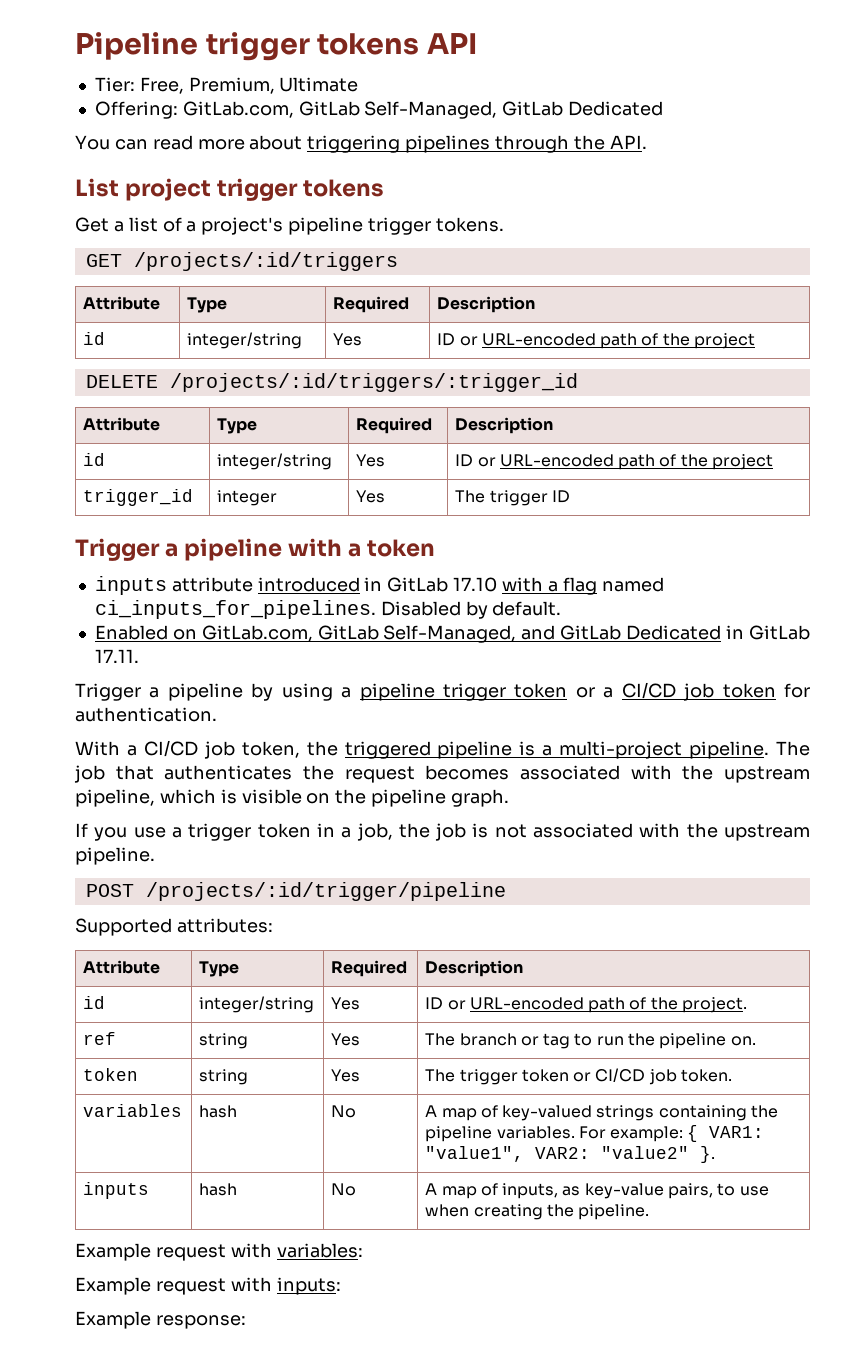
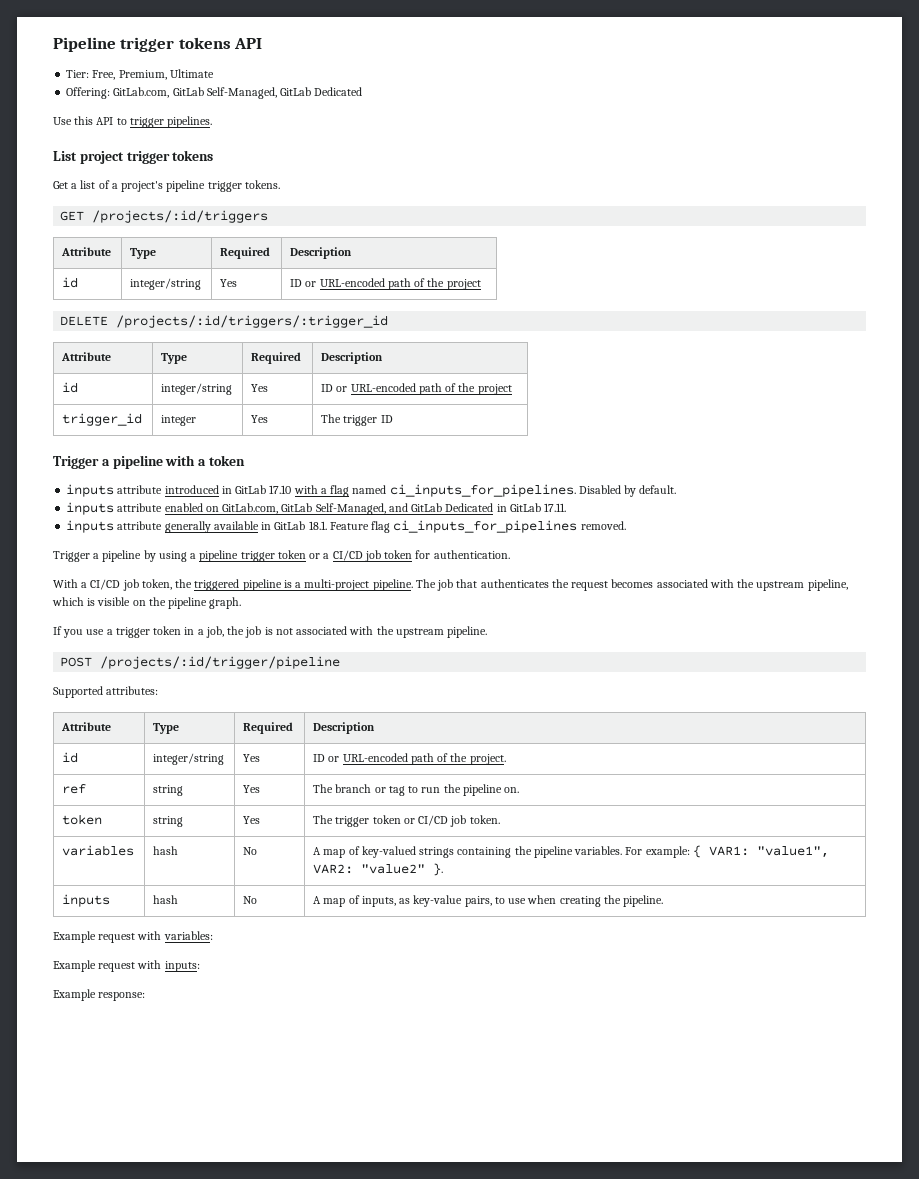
[75,135,647,153] You can read more about triggering pipelines through the API. -> [53,116,213,128] Use this API to trigger pipelines.
[94,625,168,640] Enabled -> [66,502,203,515] inputs attribute enabled
(139, 656) none -> [66,520,626,533] // inputs attribute generally available in GitLab 18.1. Feature flag ci_inputs_for_pipelines removed.

